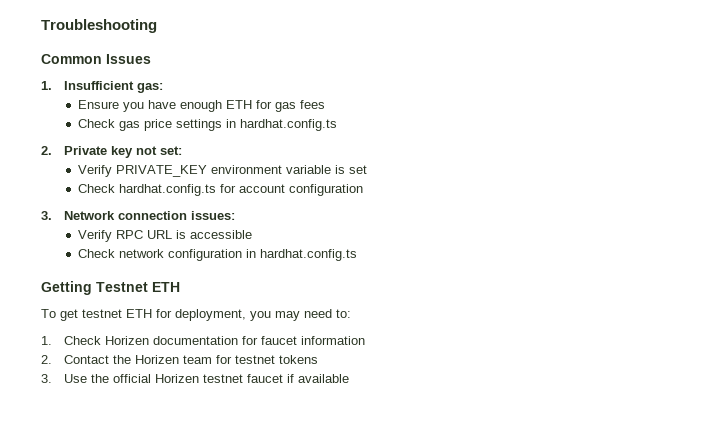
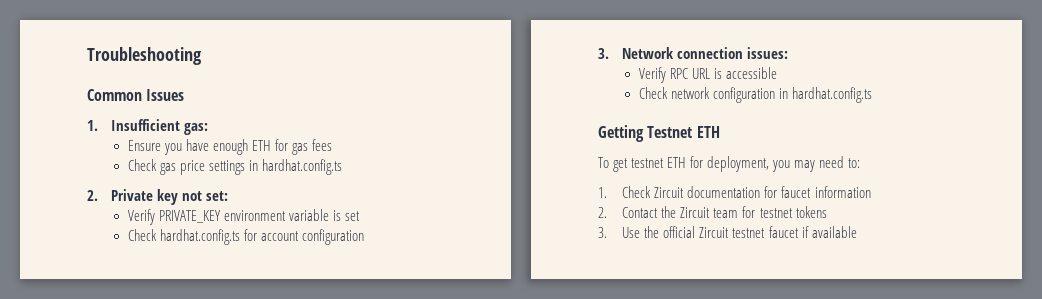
[104,336,149,345] Horizen -> [654,187,685,198] Zircuit
[134,355,179,364] Horizen -> [680,207,711,218] Zircuit
[154,374,199,383] Horizen -> [699,227,730,238] Zircuit

